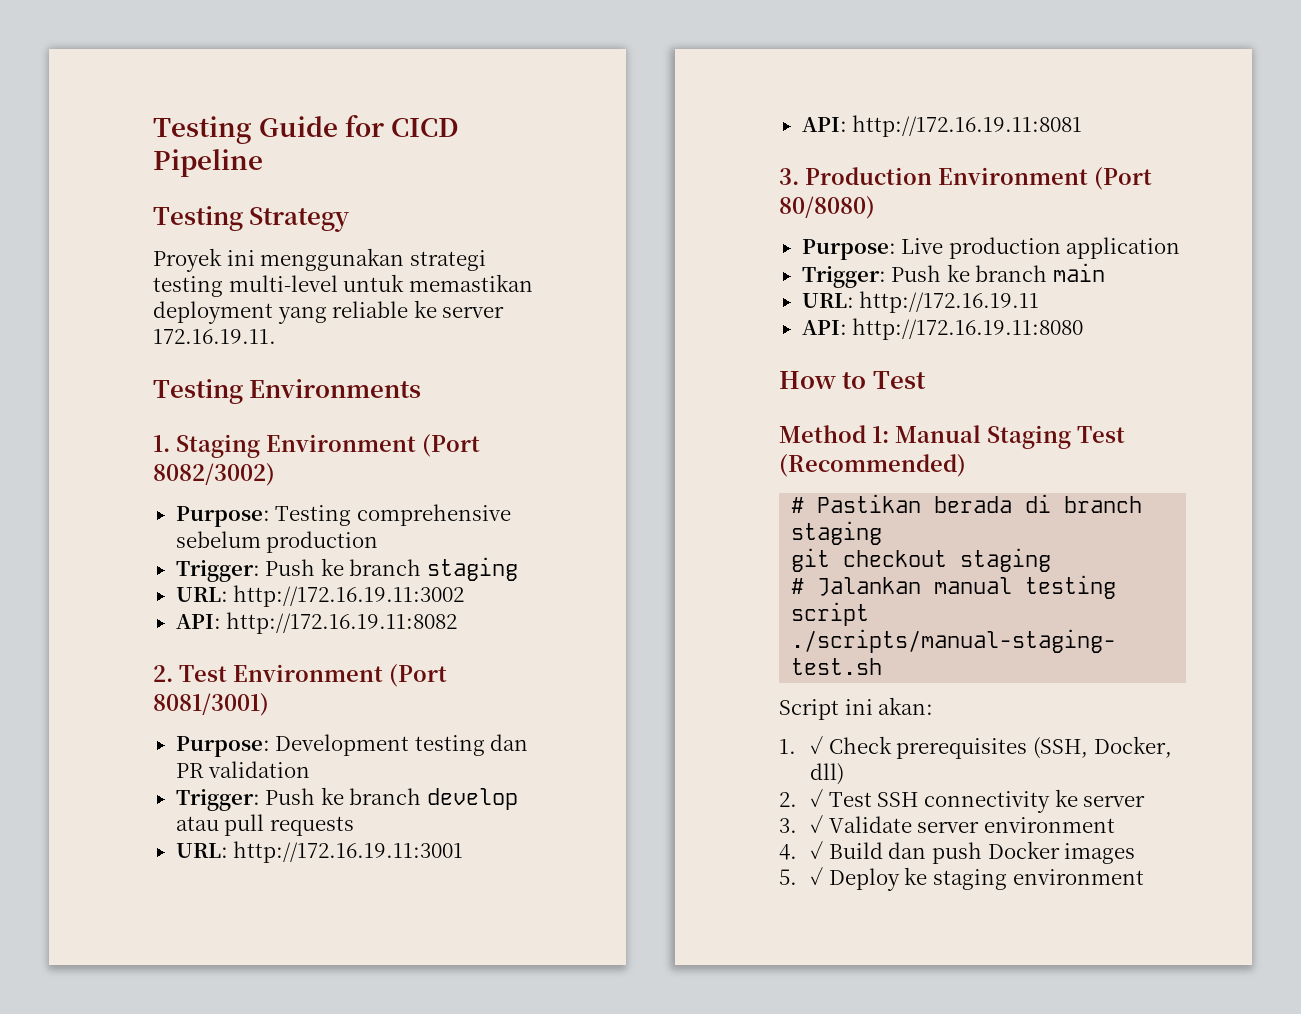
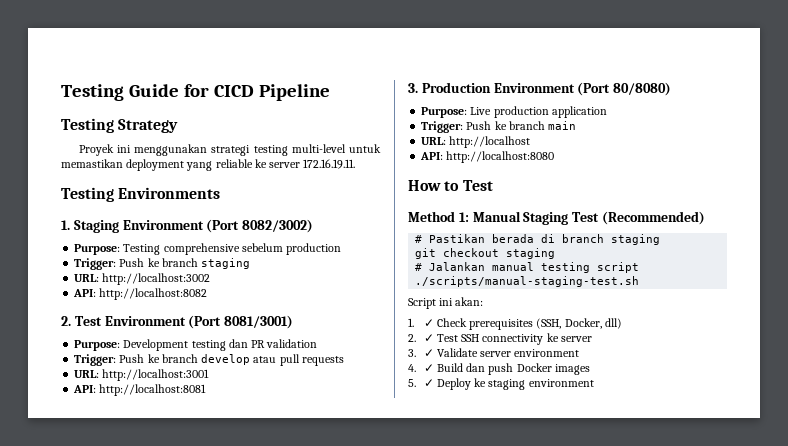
[233,585,465,607] [175,612,458,634] http://172.16.19.11:3002 // API: http://172.16.19.11:8082 -> [102,273,211,285] [73,288,208,300] http://localhost:3002 // API: http://localhost:8082
[233,841,464,863] [801,115,1083,137] http://172.16.19.11:3001 // API: http://172.16.19.11:8081 -> [102,369,210,381] [73,384,207,396] http://localhost:3001 // API: http://localhost:8081
[859,291,1040,313] [801,318,1084,340] http://172.16.19.11 // API: http://172.16.19.11:8080 -> [449,136,531,148] [420,151,555,163] http://localhost // API: http://localhost:8080

